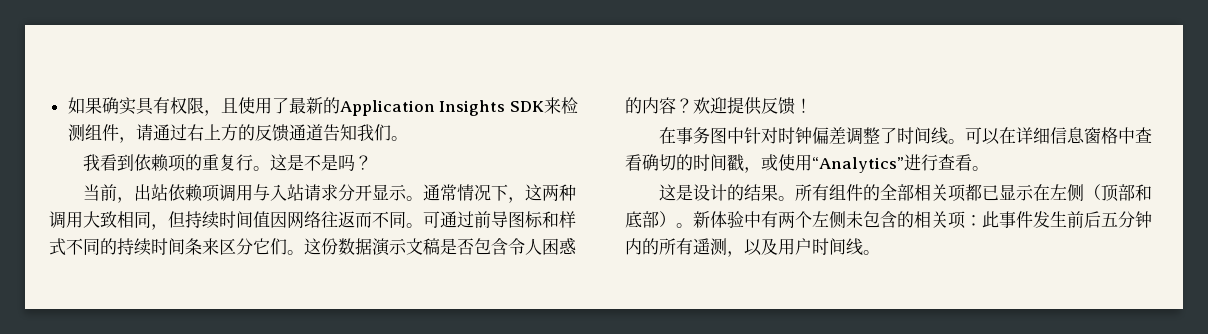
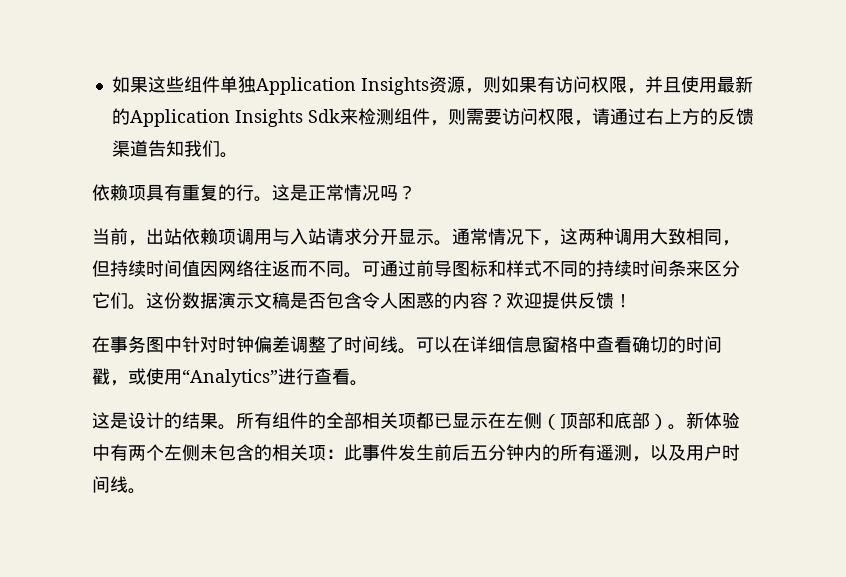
[67,97,289,116] 如果确实具有权限，且使用了 -> [111,76,717,95] 如果这些组件单独Application Insights资源，则如果有访问权限，并且使用
[509,101,544,112] SDK -> [307,109,340,123] Sdk
(136, 140) none -> [447,108,592,126] 则需要访问权限，
[288,124,306,141] 通 -> [111,140,130,157] 渠
[82,154,338,172] 我看到依赖项的重复行。这是不是 -> [92,184,380,202] 依赖项具有重复的行。这是正常情况

